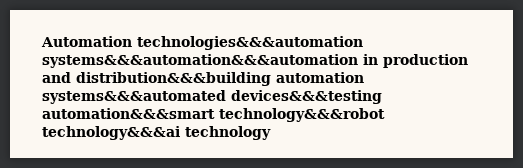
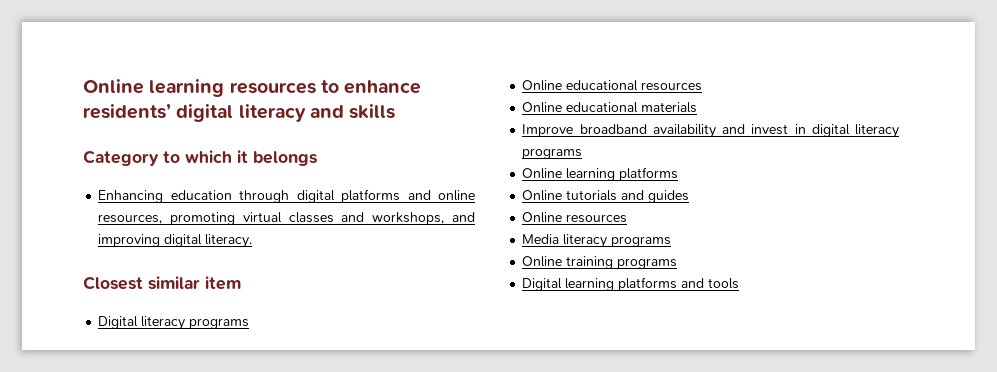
[41,36,363,50] [42,54,468,68] [42,72,364,86] [42,90,382,104] [42,108,385,122] [42,126,271,140] Automation technologies&&&automation systems&&&automation&&&automation in production and distribution&&&building automation systems&&&automated devices&&&testing automation&&&smart technology&&&robot technology&&&ai technology -> [83,79,422,97] [83,104,396,122] [83,150,317,166] [98,189,475,203] [98,212,475,225] [98,234,253,248] [83,276,241,290] [98,316,250,330] [522,80,703,91] [522,102,698,113] [522,124,899,138] [522,148,583,159] [522,167,679,181] [522,190,690,203] [522,212,628,223] [522,234,672,248] [522,256,678,269] [522,277,740,291] Online learning resources to enhance residents’ digital literacy and skills // Category to which it belongs // Enhancing education through digital platforms and online resources, promoting virtual classes and workshops, and improving digital literacy. // Closest similar item // Digital literacy programs // Online educational resources // Online educational materials // Improve broadband availability and invest in digital literacy programs // Online learning platforms // Online tutorials and guides // Online resources // Media literacy programs // Online training programs // Digital learning platforms and tools

